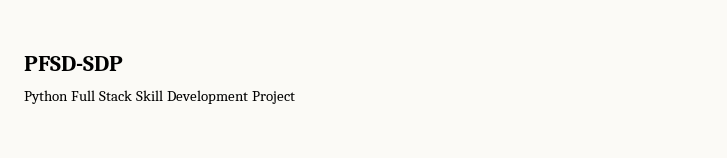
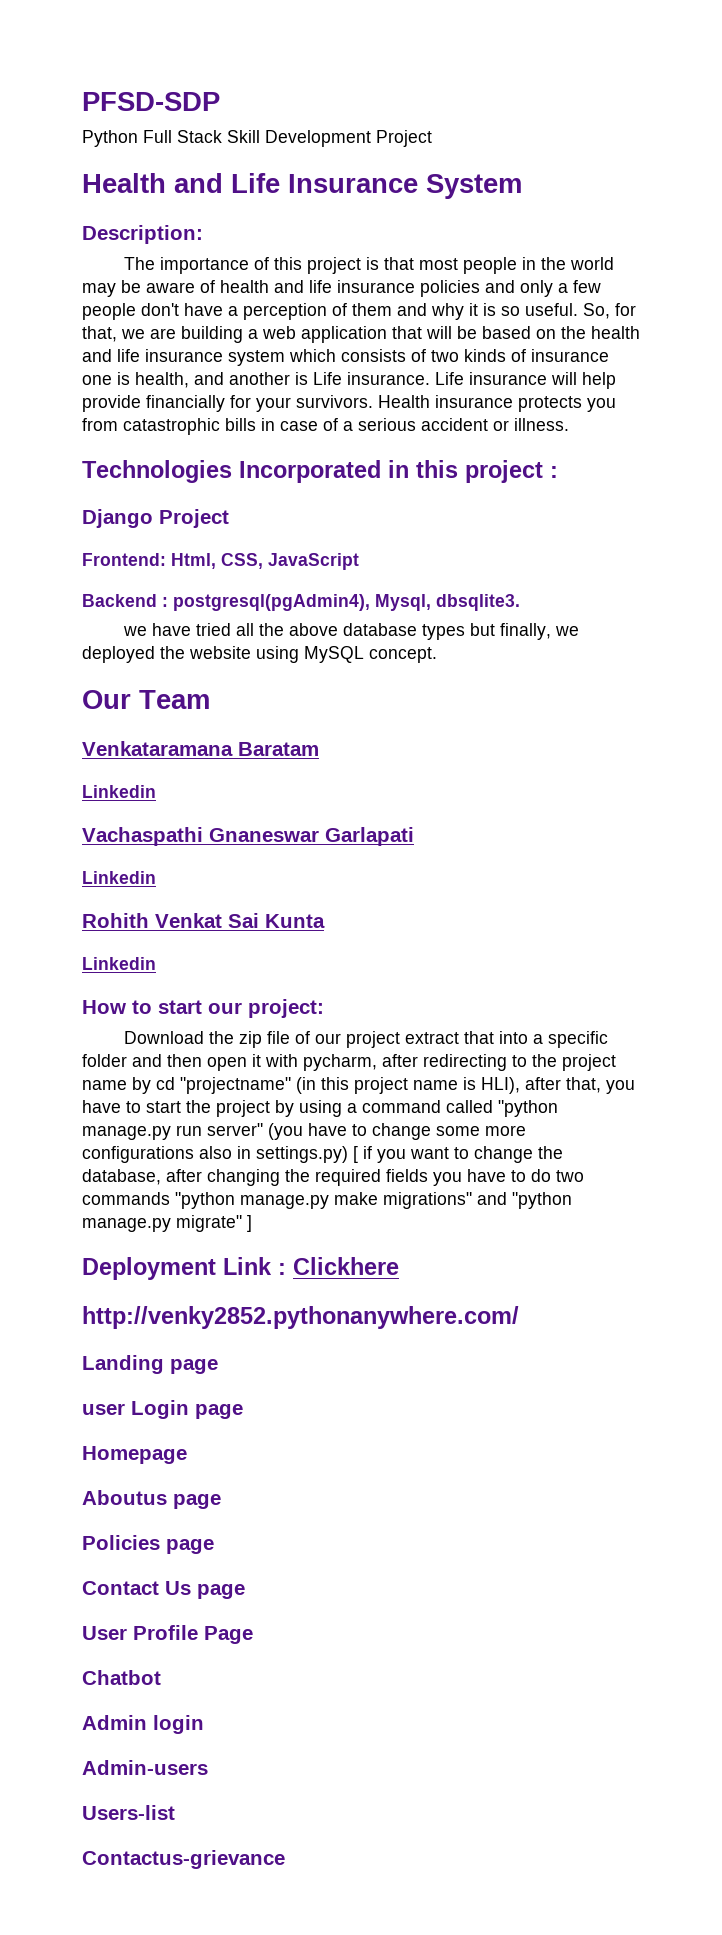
(295, 97) none -> [82,173,522,199] [82,225,203,244] [124,257,615,274] [82,280,601,297] [82,303,636,320] [82,326,640,343] [82,349,609,366] [82,372,616,389] [82,395,616,412] [82,418,569,435] [82,460,558,483] [82,509,229,528] [82,553,359,570] [82,594,520,611] [123,623,580,640] [82,646,437,663] [82,690,210,709] [82,741,319,756] [82,785,156,798] [82,827,414,846] [82,871,156,884] [82,913,325,928] [82,957,156,970] [82,999,324,1018] [124,1031,609,1048] [82,1054,616,1071] [82,1077,635,1094] [82,1100,558,1117] [82,1123,526,1140] [82,1146,563,1163] [82,1169,584,1186] [82,1192,572,1209] [82,1215,252,1232] [82,1257,399,1280] [82,1306,519,1329] [82,1355,218,1374] [82,1400,243,1419] [82,1446,187,1464] [82,1490,221,1509] [82,1535,214,1554] [82,1581,245,1599] [82,1625,253,1644] [82,1670,161,1685] [82,1715,204,1734] [82,1760,208,1775] [82,1805,175,1820] [82,1850,285,1869] // Health and Life Insurance System // Description: // The importance of this project is that most people in the world may be aware of health and life insurance policies and only a few people don't have a perception of them and why it is so useful. So, for that, we are building a web application that will be based on the health and life insurance system which consists of two kinds of insurance one is health, and another is Life insurance. Life insurance will help provide financially for your survivors. Health insurance protects you from catastrophic bills in case of a serious accident or illness. // Technologies Incorporated in this project : // Django Project // Frontend: Html, CSS, JavaScript // Backend : postgresql(pgAdmin4), Mysql, dbsqlite3. // we have tried all the above database types but finally, we deployed the website using MySQL concept. // Our Team // Venkataramana Baratam // Linkedin // Vachaspathi Gnaneswar Garlapati // Linkedin // Rohith Venkat Sai Kunta // Linkedin // How to start our project: // Download the zip file of our project extract that into a specific folder and then open it with pycharm, after redirecting to the project name by cd "projectname" (in this project name is HLI), after that, you have to start the project by using a command called "python manage.py run server" (you have to change some more configurations also in settings.py) [ if you want to change the database, after changing the required fields you have to do two commands "python manage.py make migrations" and "python manage.py migrate" ] // Deployment Link : Clickhere // http://venky2852.pythonanywhere.com/ // Landing page // user Login page // Homepage // Aboutus page // Policies page // Contact Us page // User Profile Page // Chatbot // Admin login // Admin-users // Users-list // Contactus-grievance

